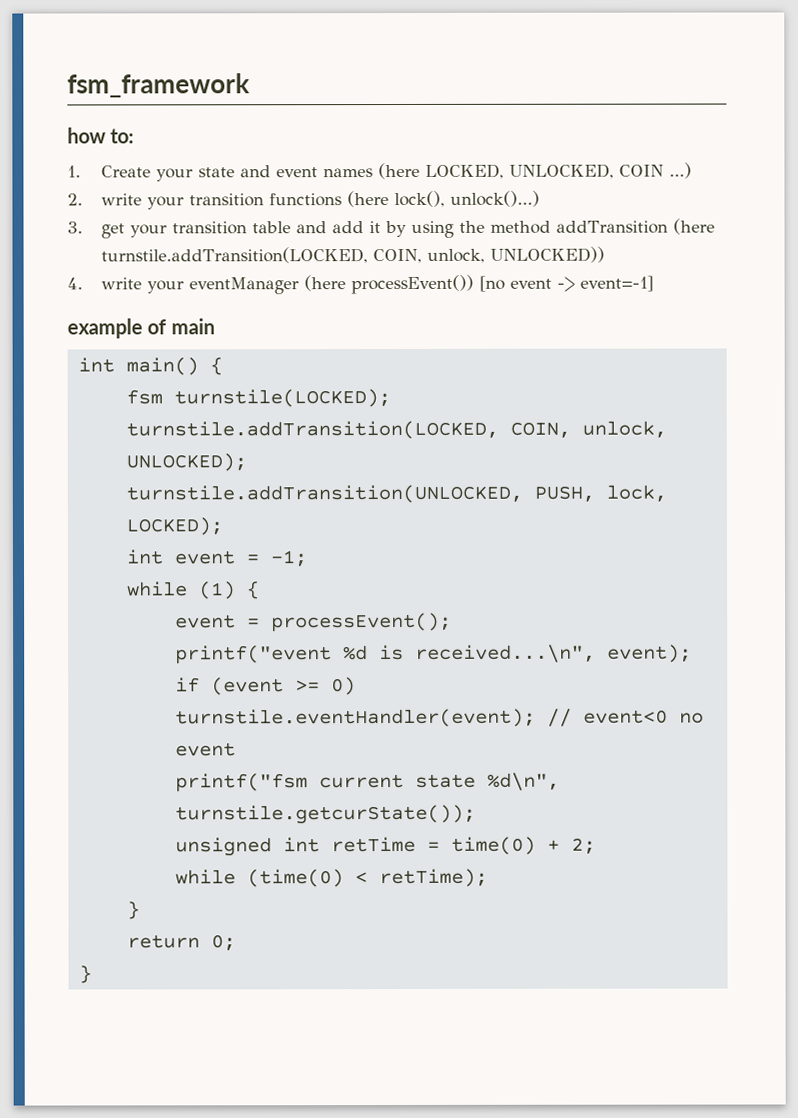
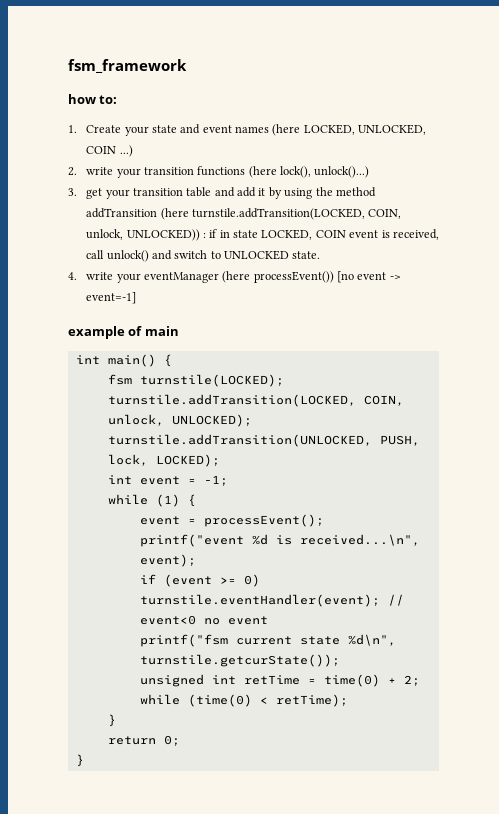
(605, 254) none -> [202,229,439,240] [86,250,321,262] : if in state LOCKED, COIN event is received, call unlock() and switch to UNLOCKED state.

